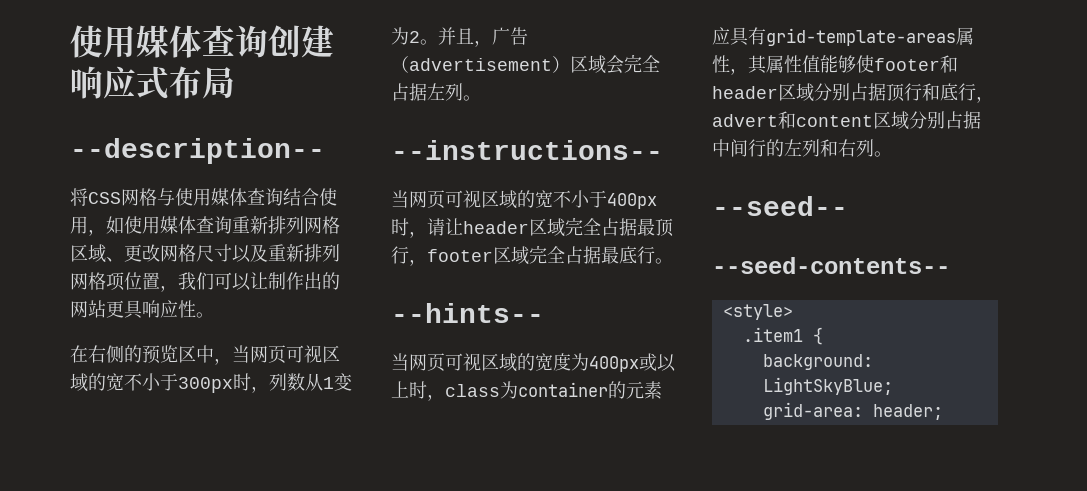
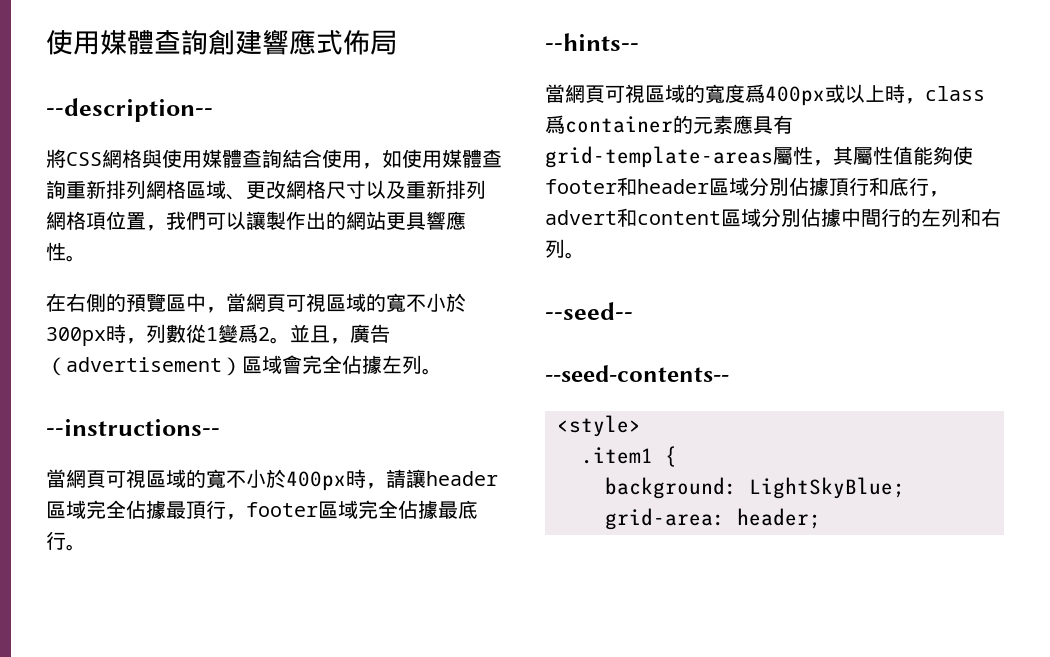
[70,25,334,58] [70,66,235,100] [70,138,325,164] [70,188,301,206] 使用媒体查询创建响应式布局 // --description-- // 将CSS网格与使用媒体查询结 -> [46,29,397,55] [46,98,213,122] [46,149,302,168] 使用媒體查詢創建響應式佈局 // --description-- // 將CSS網格與使用媒體查詢結
[178,216,340,234] [70,244,88,262] 体查询重新排列网格区 -> [462,149,502,168] [46,180,206,199] 體查詢重新排列網格區
[160,245,178,262] 网 -> [286,180,306,199] 網
[70,272,125,291] 网格项 -> [46,211,106,230] 網格項
[196,272,340,291] [70,300,214,319] [70,345,340,365] [70,373,352,393] [391,27,528,47] [391,54,660,74] [391,83,481,101] [391,140,663,160] [391,190,657,209] [391,217,674,238] [391,245,673,266] [391,303,544,323] [391,353,676,372] [391,381,518,401] 们可以让制作出的网站更具响应性。 // 在右侧的预览区中，当网页可视区域的宽不小于300px时，列数从1变为2。并且，广告（advertisement）区域会完全占据左列。 // --instructions-- // 当网页可视区域的宽不小于400px时，请让header区域完全占据最顶行，footer区域完全占据最底行。 // --hints-- // 当网页可视区域的宽度为400px或以上时，class为 -> [186,211,466,230] [46,242,86,262] [46,293,466,313] [46,324,390,346] [46,355,442,376] [46,419,220,436] [46,469,498,491] [46,500,478,520] [46,531,86,551] [545,33,639,51] [545,84,985,106] [545,115,565,134] 們可以讓製作出的網站更具響應性。 // 在右側的預覽區中，當網頁可視區域的寬不小於300px時，列數從1變爲2。並且，廣告（advertisement）區域會完全佔據左列。 // --instructions-- // 當網頁可視區域的寬不小於400px時，請讓header區域完全佔據最頂行，footer區域完全佔據最底行。 // --hints-- // 當網頁可視區域的寬度爲400px或以上時，class爲
[712,27,730,45] 应 -> [733,115,753,134] 應
[956,27,974,45] [712,55,958,75] [712,83,905,102] 属性，其属性值能够使footer和header区域分别占据顶 -> [773,146,973,166] [545,177,849,196] 屬性，其屬性值能夠使footer和header區域分別佔據頂
[873,111,981,130] [712,139,748,157] 区域分别占据中间 -> [721,208,881,227] 區域分別佔據中間

